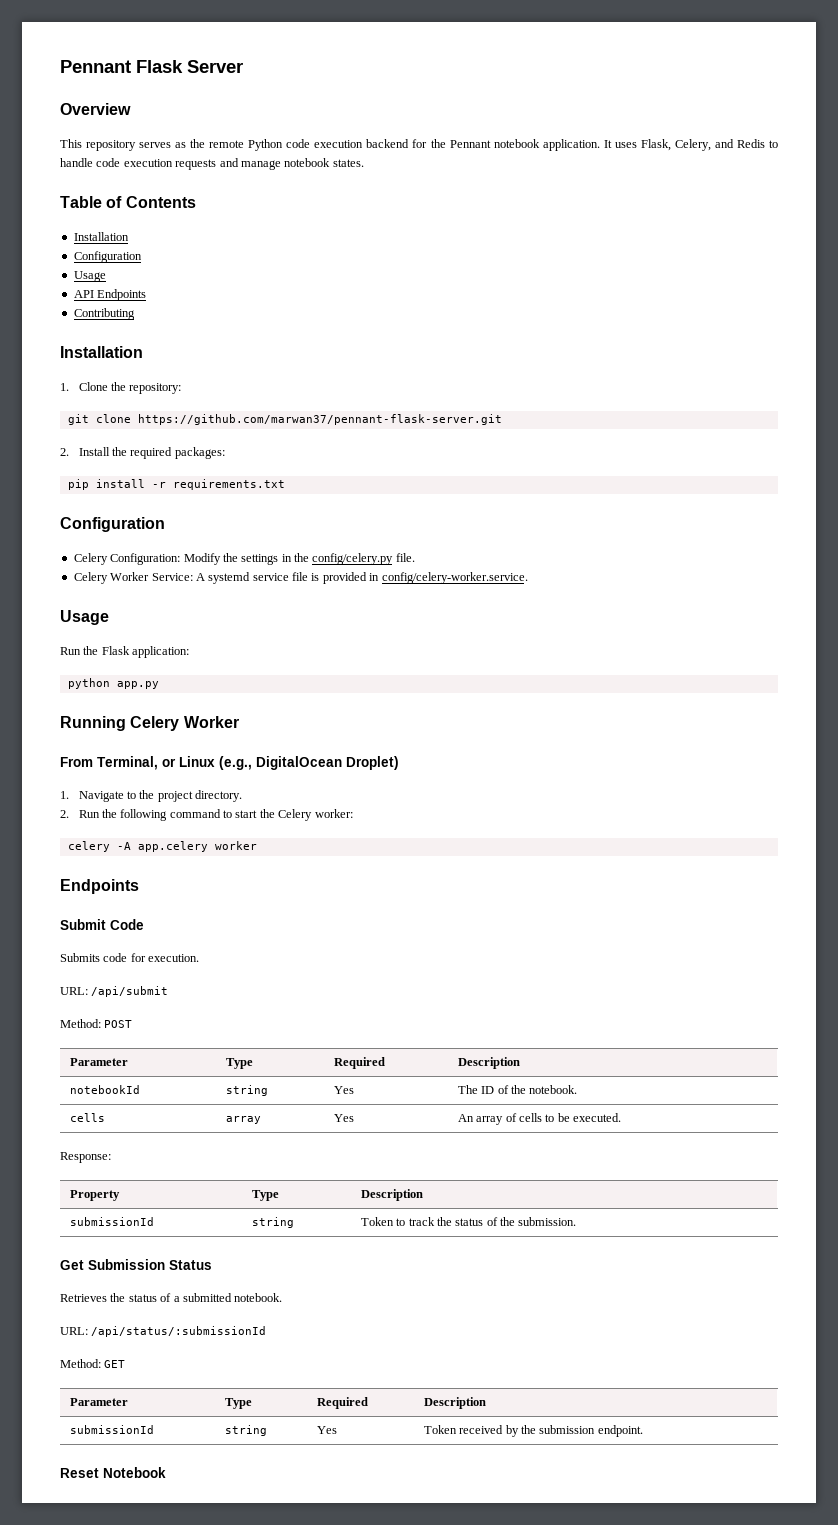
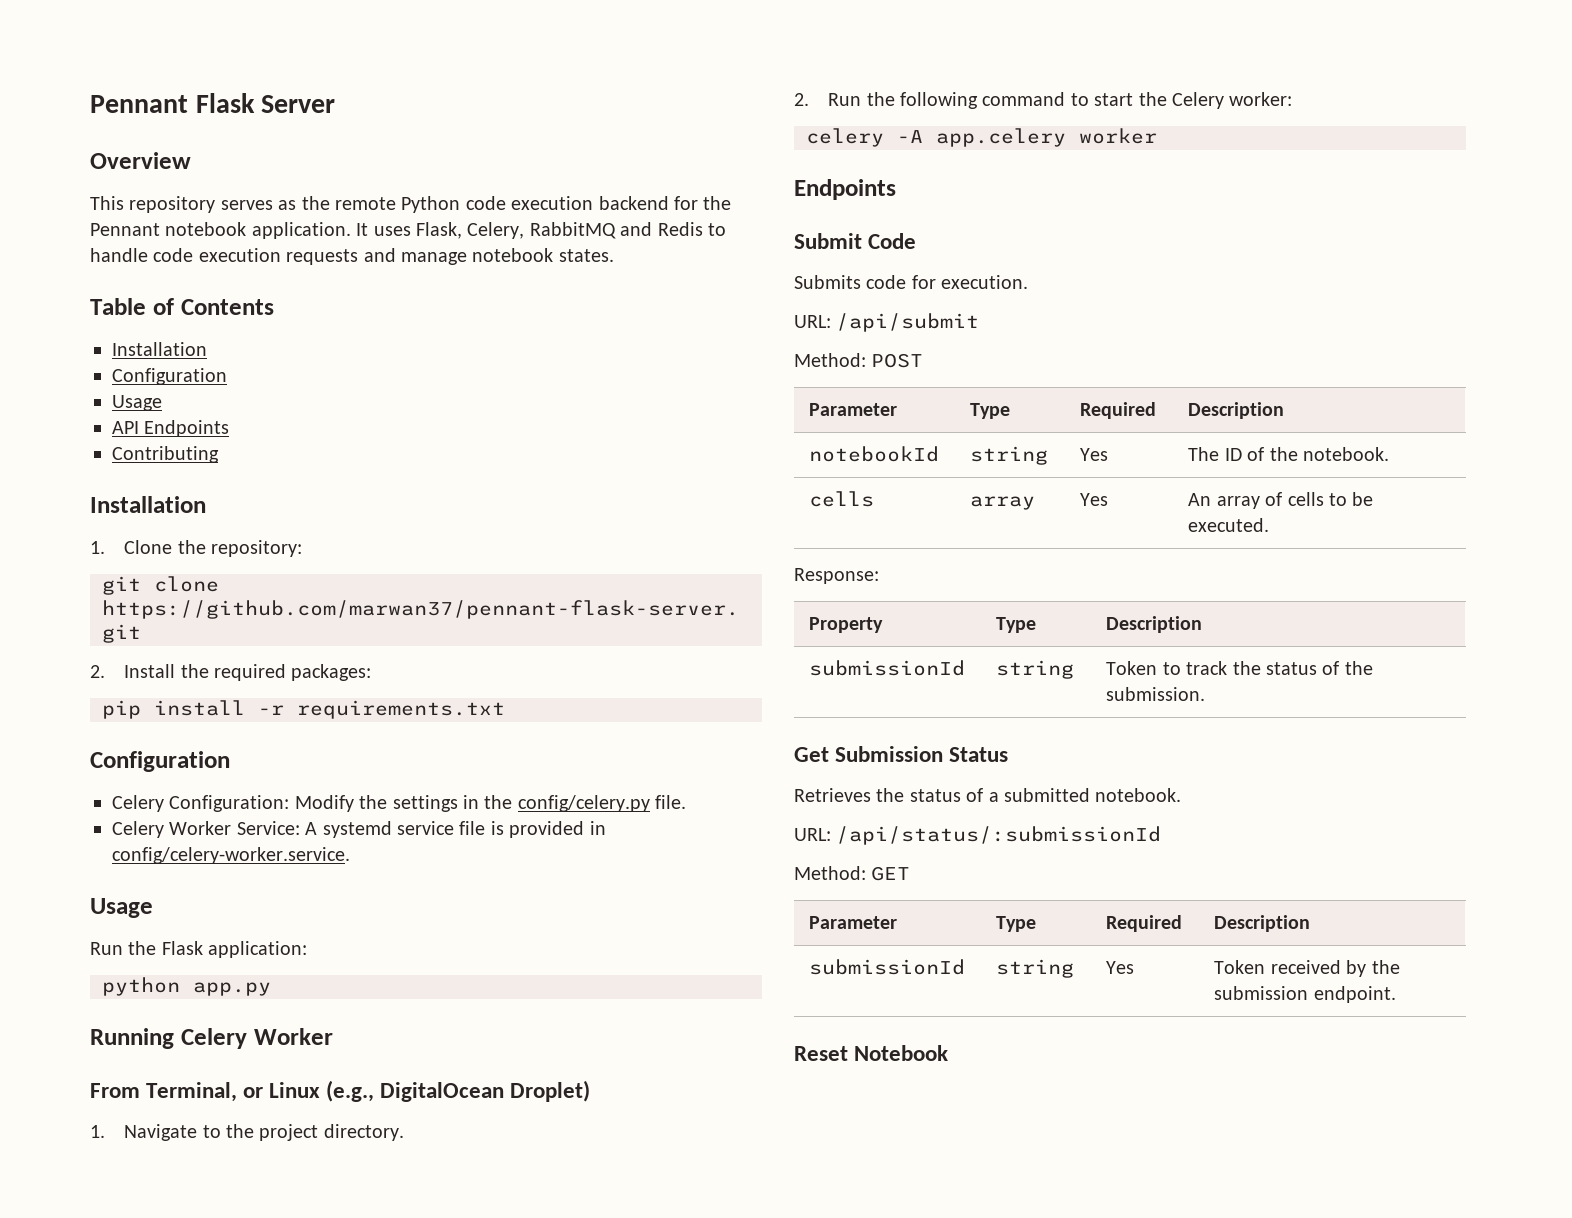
(711, 145) none -> [529,222,616,239] RabbitMQ

